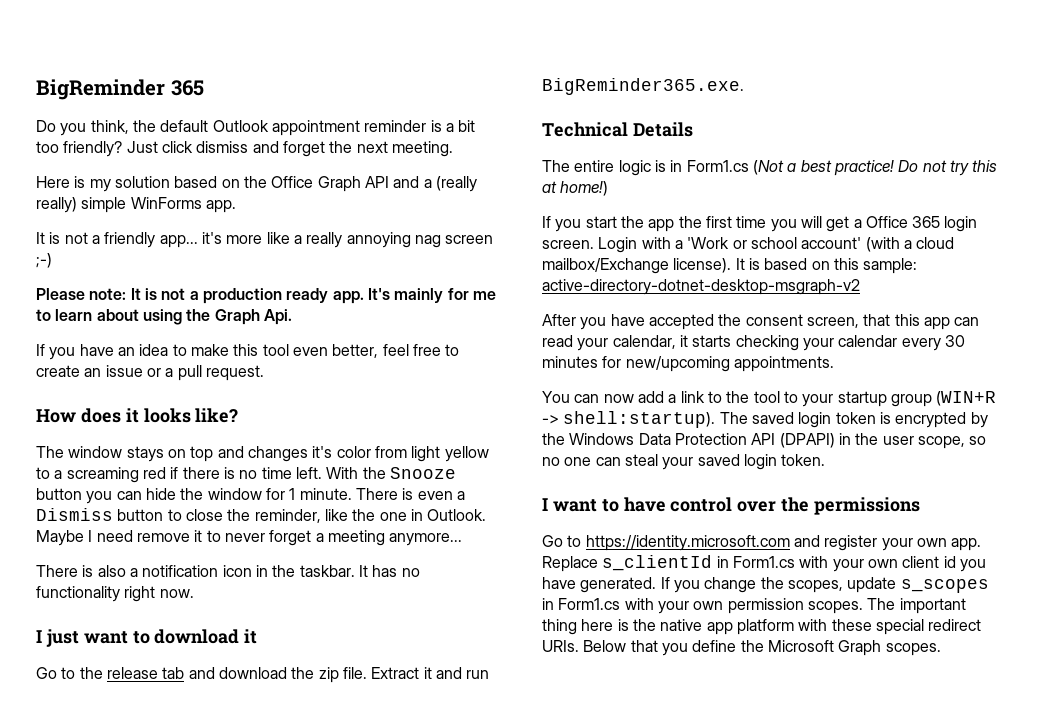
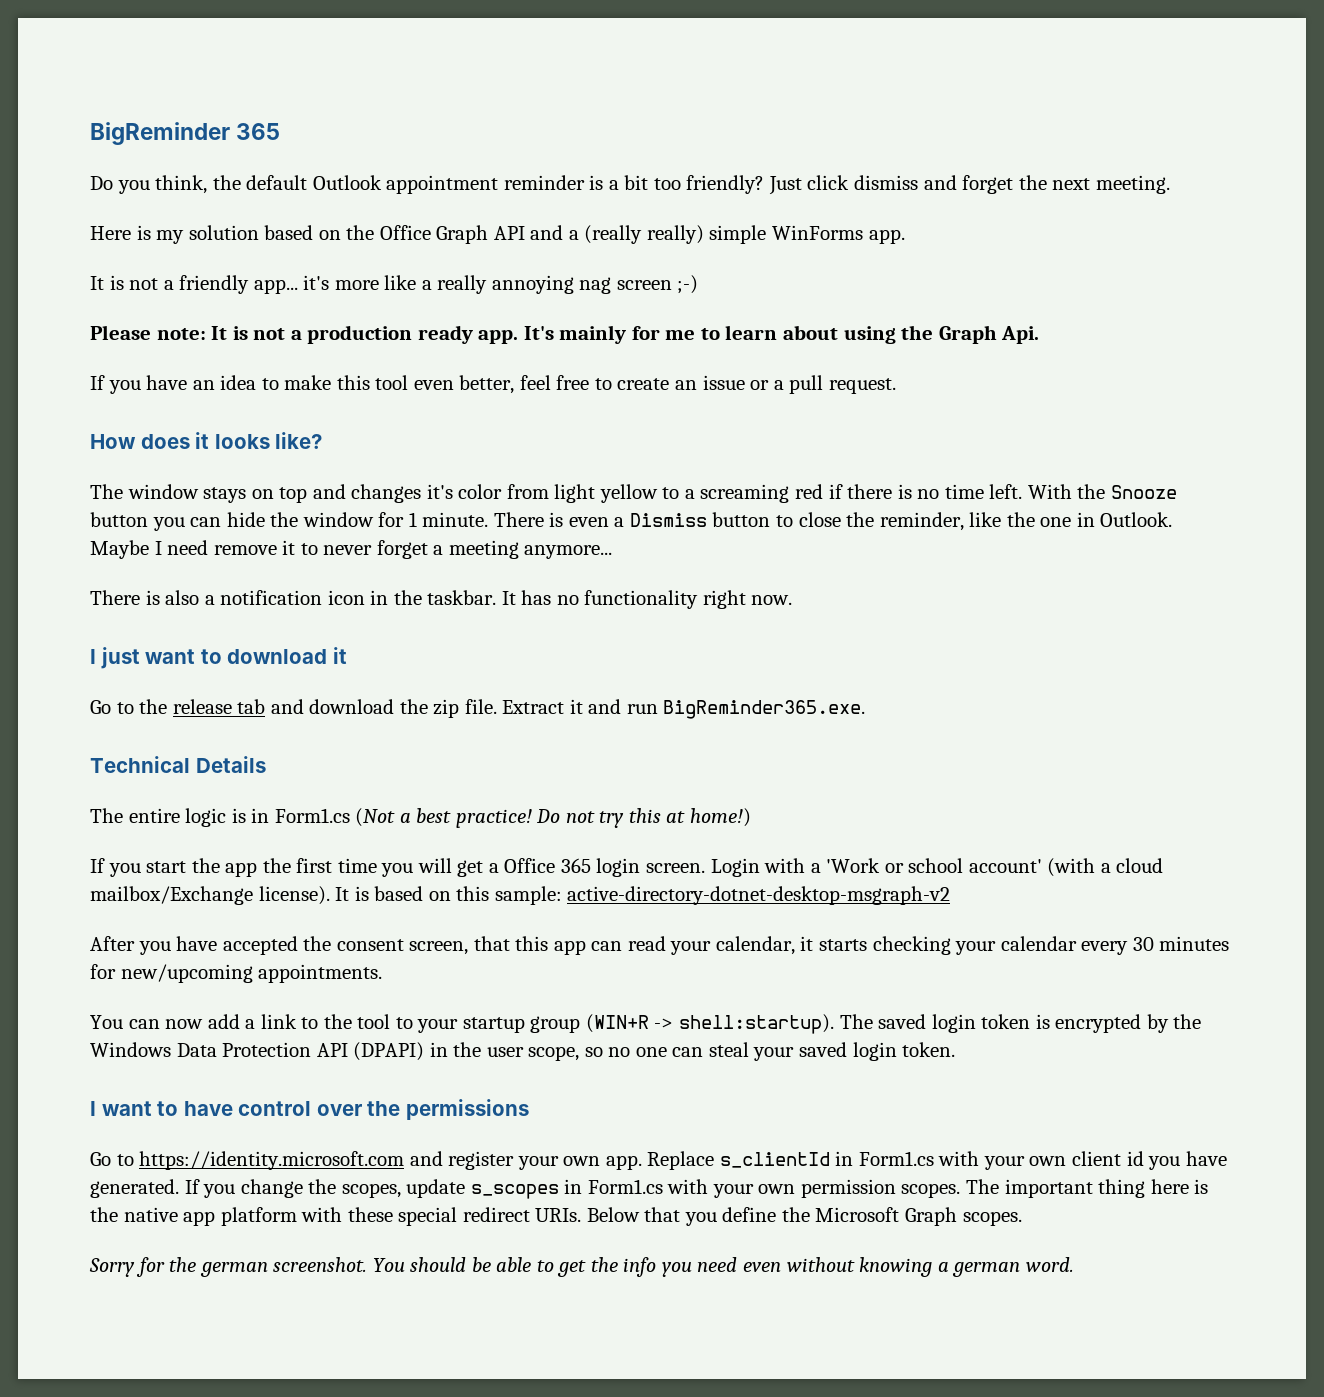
(941, 649) none -> [89,1257,1074,1277] // Sorry for the german screenshot. You should be able to get the info you need even without knowing a german word.

